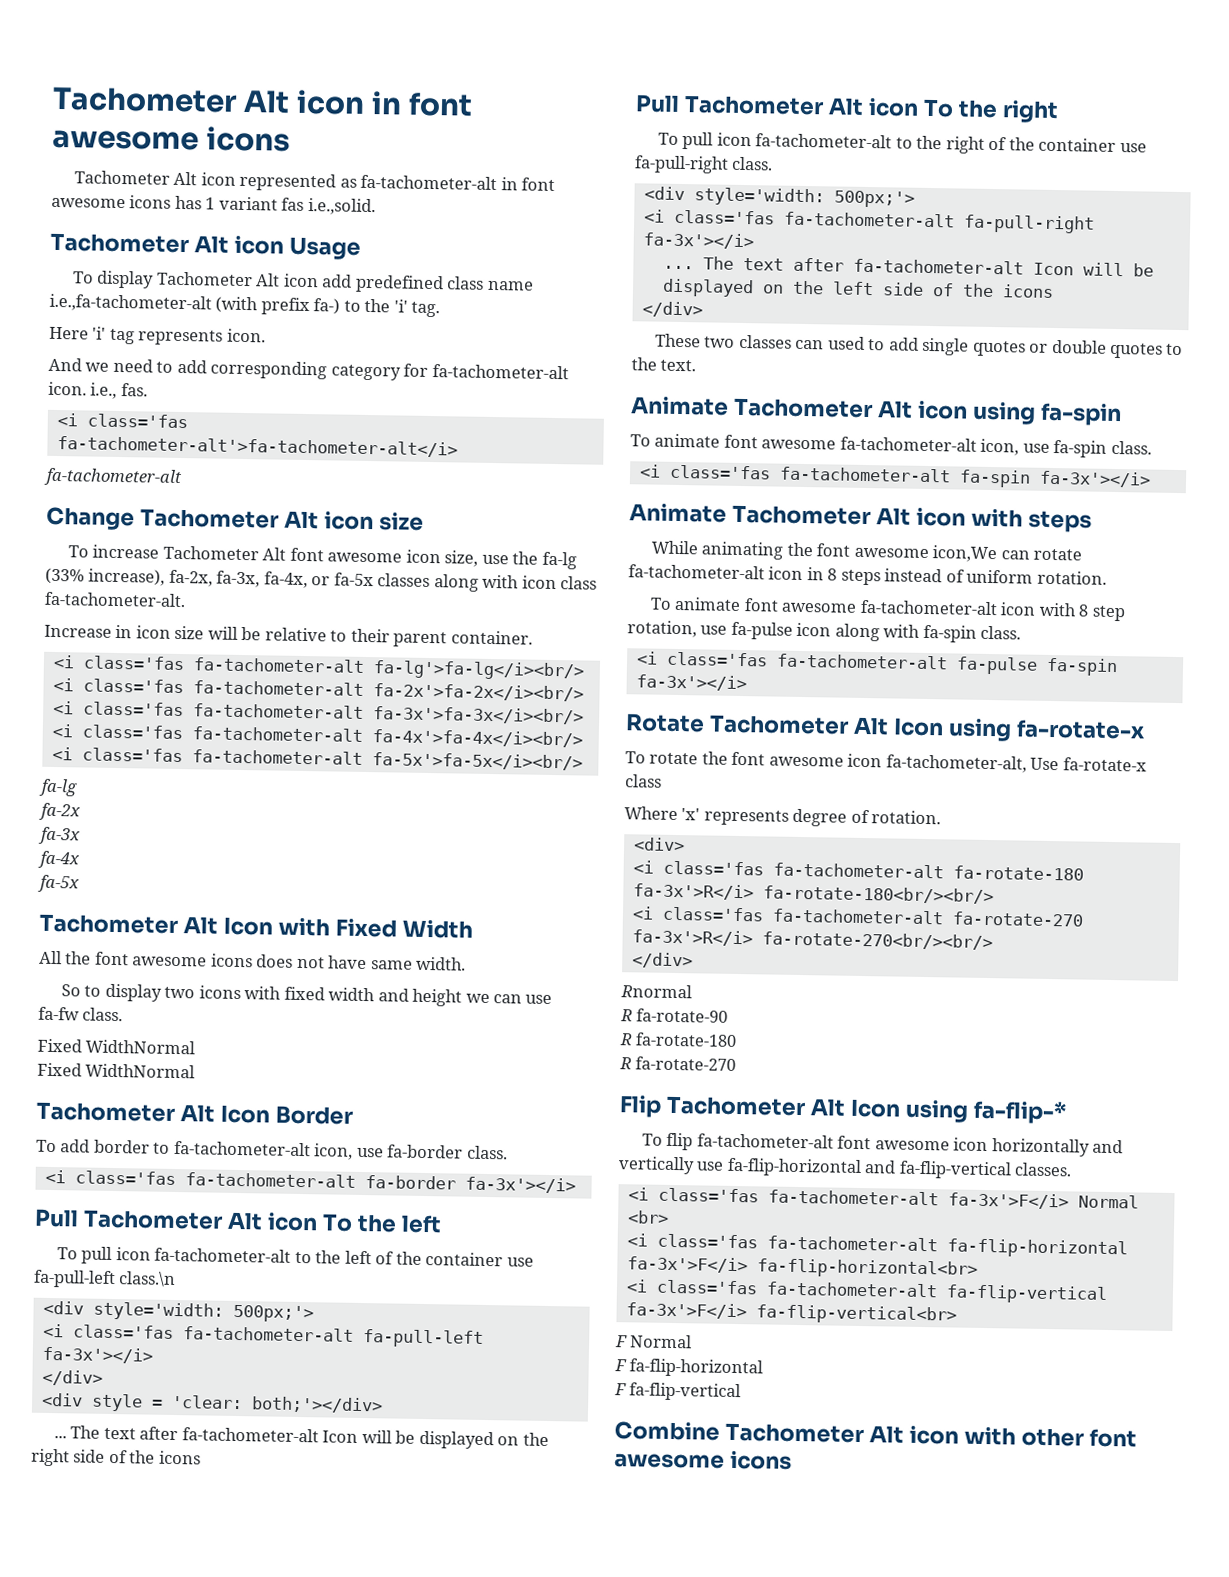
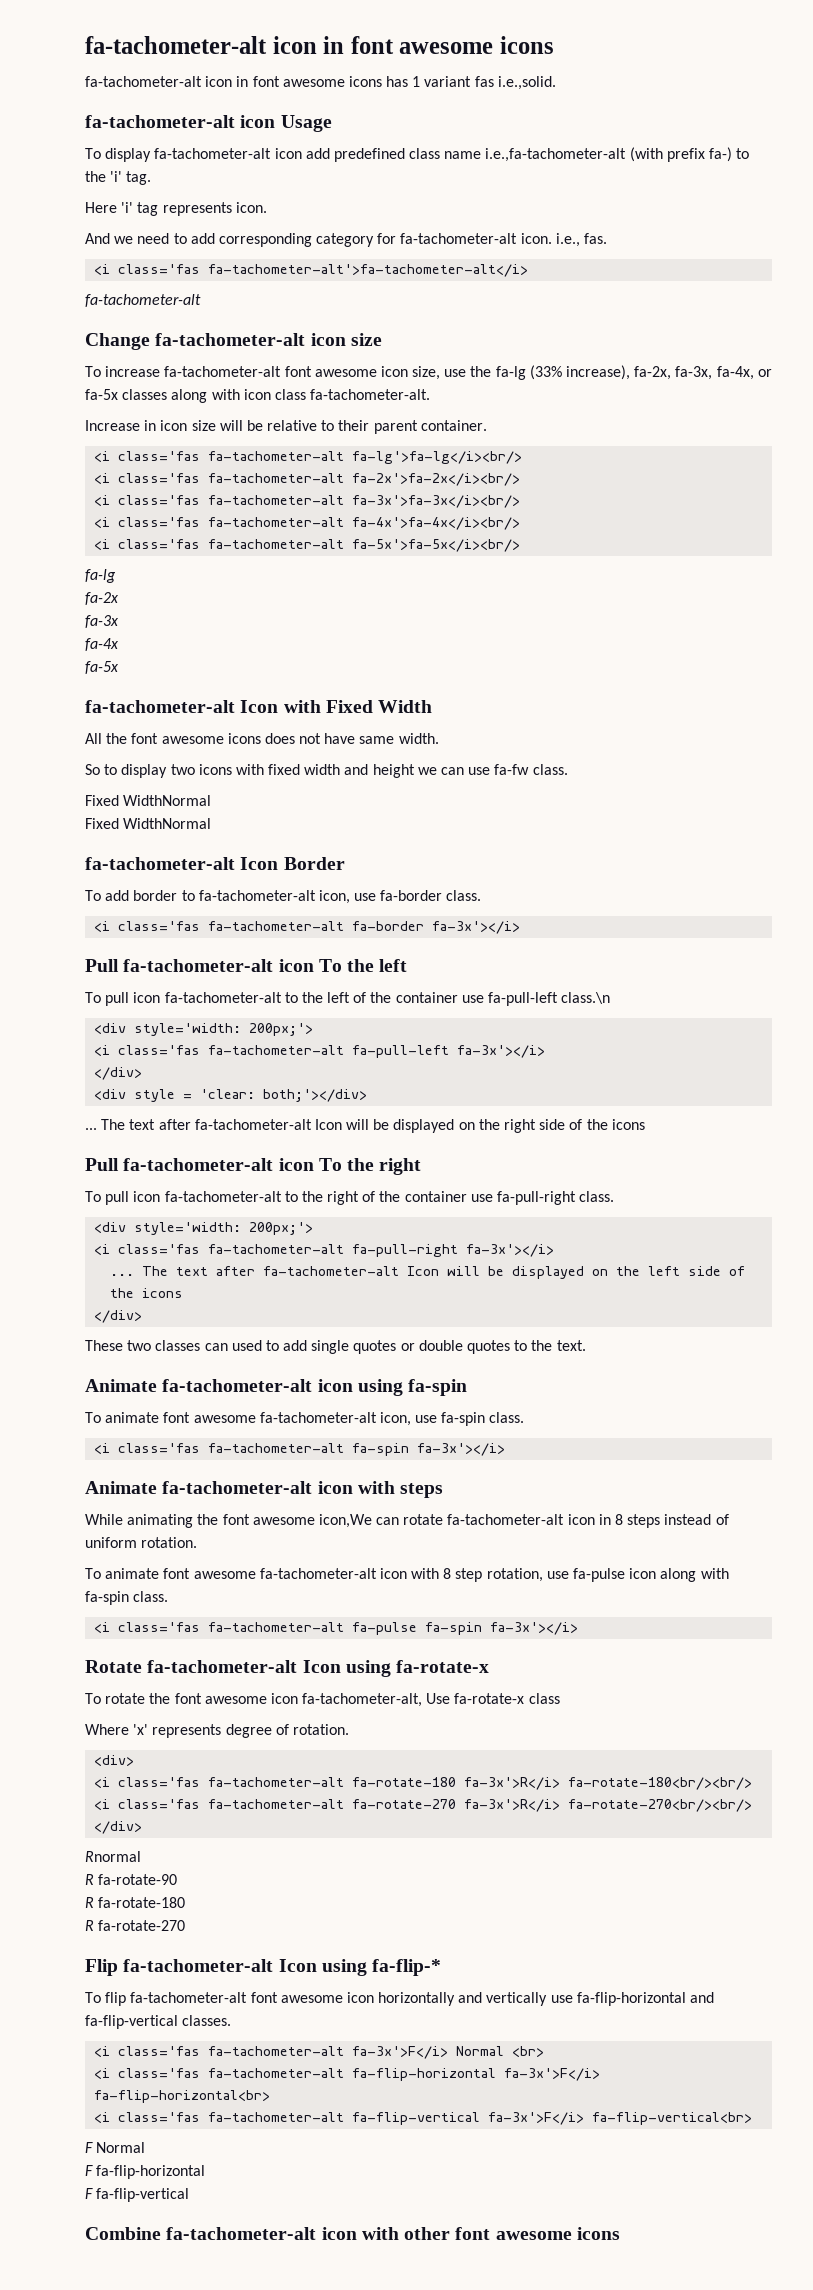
[52,86,290,114] Tachometer Alt -> [85,36,267,54] fa-tachometer-alt
[73,170,498,192] Tachometer Alt icon represented as fa-tachometer-alt -> [85,76,233,87] fa-tachometer-alt icon
[50,232,229,254] Tachometer Alt -> [85,115,235,128] fa-tachometer-alt
[156,271,281,287] Tachometer Alt -> [154,148,272,159] fa-tachometer-alt
[139,508,319,530] Tachometer Alt -> [155,333,306,346] fa-tachometer-alt
[162,545,287,561] Tachometer Alt -> [164,366,282,377] fa-tachometer-alt
[39,913,218,935] Tachometer Alt -> [85,700,235,713] fa-tachometer-alt
[36,1101,215,1123] Tachometer Alt -> [85,857,235,870] fa-tachometer-alt
[82,1209,263,1231] Tachometer Alt -> [123,959,274,972] fa-tachometer-alt
[232,1304,314,1323] 500px;'> -> [249,1023,314,1036] 200px;'>
[683,95,864,116] Tachometer Alt -> [123,1158,274,1171] fa-tachometer-alt
[833,190,915,208] 500px;'> -> [249,1222,314,1235] 200px;'>
[732,397,913,419] Tachometer Alt -> [162,1379,313,1392] fa-tachometer-alt
[731,504,911,526] Tachometer Alt -> [162,1481,313,1494] fa-tachometer-alt
[708,714,889,736] Tachometer Alt -> [147,1660,298,1673] fa-tachometer-alt
[665,1095,846,1117] Tachometer Alt -> [123,1959,274,1972] fa-tachometer-alt
[724,1422,904,1444] Tachometer Alt -> [166,2227,317,2240] fa-tachometer-alt

